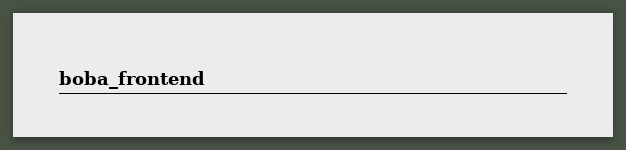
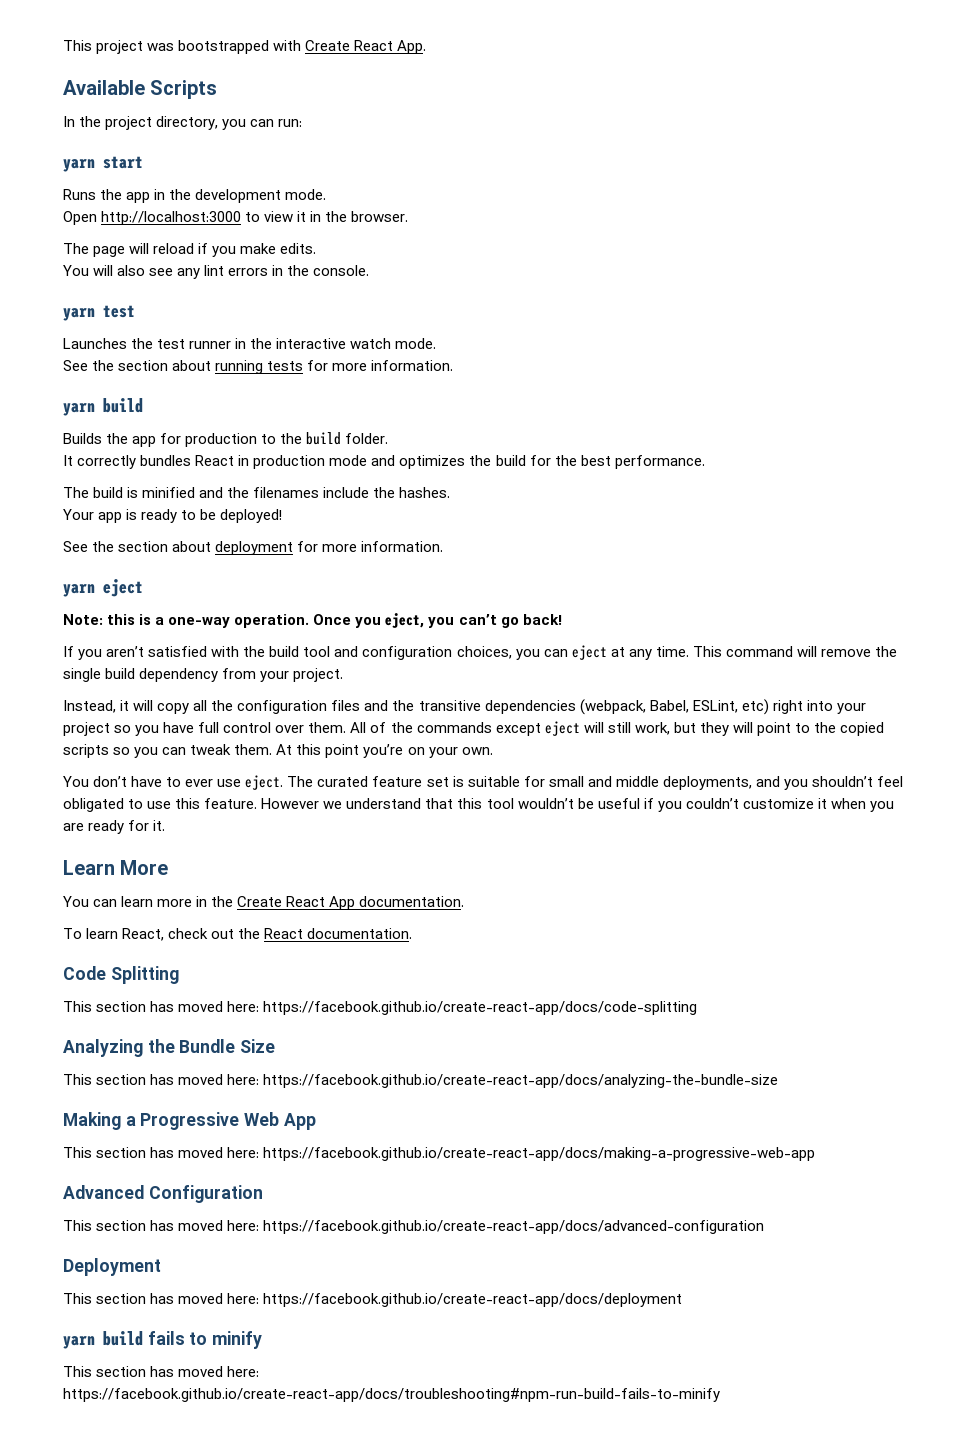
[59,71,205,89] boba_frontend -> [63,40,427,54] [63,80,218,99] [63,116,303,130] [63,156,143,172] [63,189,327,203] [63,211,409,225] [63,243,317,257] [63,265,370,279] [63,305,135,321] [63,338,437,349] [63,360,454,374] [63,398,143,416] [63,432,389,447] [63,455,705,469] [63,487,451,498] [63,509,283,523] [63,541,444,555] [63,579,143,597] [63,613,562,628] [63,645,898,660] [63,668,344,682] [63,699,866,715] [63,721,885,736] [63,744,493,758] [63,775,904,790] [63,798,894,812] [63,820,166,834] [63,860,169,875] [63,896,465,910] [63,928,413,941] [63,966,179,984] [63,1001,698,1015] [63,1039,276,1057] [63,1074,779,1088] [63,1112,316,1130] [63,1147,816,1161] [63,1185,263,1203] [63,1220,765,1234] [63,1258,161,1276] [63,1293,683,1307] [63,1331,263,1349] [63,1366,260,1377] [63,1388,720,1402] This project was bootstrapped with Create React App. // Available Scripts // In the project directory, you can run: // yarn start // Runs the app in the development mode. // Open http://localhost:3000 to view it in the browser. // The page will reload if you make edits. // You will also see any lint errors in the console. // yarn test // Launches the test runner in the interactive watch mode. // See the section about running tests for more information. // yarn build // Builds the app for production to the build folder. // It correctly bundles React in production mode and optimizes the build for the best performance. // The build is minified and the filenames include the hashes. // Your app is ready to be deployed! // See the section about deployment for more information. // yarn eject // Note: this is a one-way operation. Once you eject, you can’t go back! // If you aren’t satisfied with the build tool and configuration choices, you can eject at any time. This command will remove the single build dependency from your project. // Instead, it will copy all the configuration files and the transitive dependencies (webpack, Babel, ESLint, etc) right into your project so you have full control over them. All of the commands except eject will still work, but they will point to the copied scripts so you can tweak them. At this point you’re on your own. // You don’t have to ever use eject. The curated feature set is suitable for small and middle deployments, and you shouldn’t feel obligated to use this feature. However we understand that this tool wouldn’t be useful if you couldn’t customize it when you are ready for it. // Learn More // You can learn more in the Create React App documentation. // To learn React, check out the React documentation. // Code Splitting // This section has moved here: https://facebook.github.io/create-react-app/docs/code-splitting // Analyzing the Bundle Size // This section has moved here: https://facebook.github.io/create-react-app/docs/analyzing-the-bundle-size // Making a Progressive Web App // This section has moved here: https://facebook.github.io/create-react-app/docs/making-a-progressive-web-app // Advanced Configuration // This section has moved here: https://facebook.github.io/create-react-app/docs/advanced-configuration // Deployment // This section has moved here: https://facebook.github.io/create-react-app/docs/deployment // yarn build fails to minify // This section has moved here: https://facebook.github.io/create-react-app/docs/troubleshooting#npm-run-build-fails-to-minify

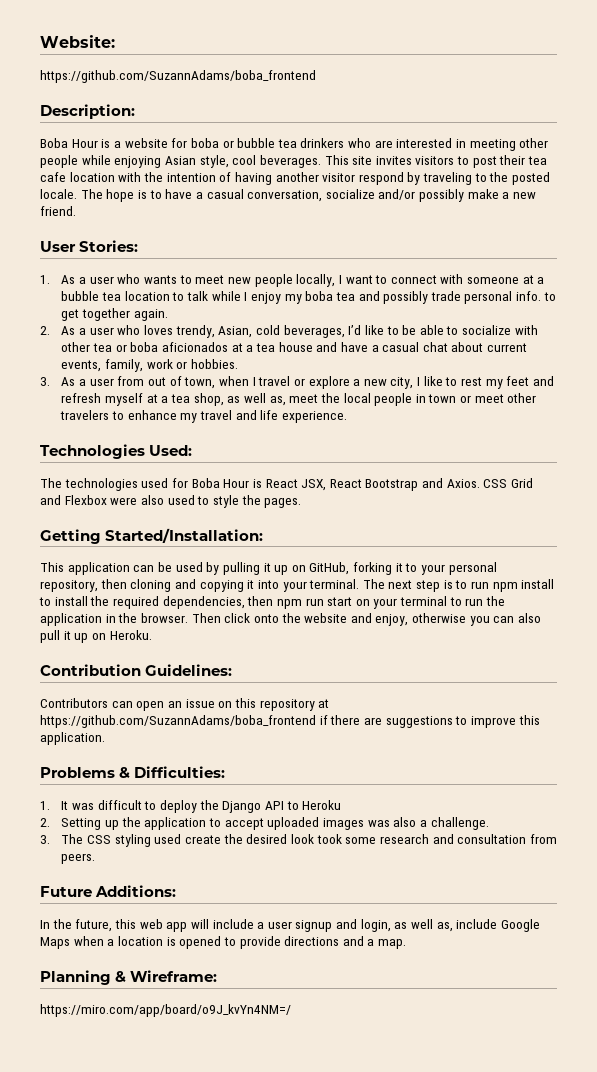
[63,40,427,54] [63,80,218,99] [63,116,303,130] [63,156,143,172] [63,189,327,203] [63,211,409,225] [63,243,317,257] [63,265,370,279] [63,305,135,321] [63,338,437,349] [63,360,454,374] [63,398,143,416] [63,432,389,447] [63,455,705,469] [63,487,451,498] [63,509,283,523] [63,541,444,555] [63,579,143,597] [63,613,562,628] [63,645,898,660] [63,668,344,682] [63,699,866,715] [63,721,885,736] [63,744,493,758] [63,775,904,790] [63,798,894,812] [63,820,166,834] [63,860,169,875] [63,896,465,910] [63,928,413,941] [63,966,179,984] [63,1001,698,1015] [63,1039,276,1057] [63,1074,779,1088] [63,1112,316,1130] [63,1147,816,1161] [63,1185,263,1203] [63,1220,765,1234] [63,1258,161,1276] [63,1293,683,1307] [63,1331,263,1349] [63,1366,260,1377] [63,1388,720,1402] This project was bootstrapped with Create React App. // Available Scripts // In the project directory, you can run: // yarn start // Runs the app in the development mode. // Open http://localhost:3000 to view it in the browser. // The page will reload if you make edits. // You will also see any lint errors in the console. // yarn test // Launches the test runner in the interactive watch mode. // See the section about running tests for more information. // yarn build // Builds the app for production to the build folder. // It correctly bundles React in production mode and optimizes the build for the best performance. // The build is minified and the filenames include the hashes. // Your app is ready to be deployed! // See the section about deployment for more information. // yarn eject // Note: this is a one-way operation. Once you eject, you can’t go back! // If you aren’t satisfied with the build tool and configuration choices, you can eject at any time. This command will remove the single build dependency from your project. // Instead, it will copy all the configuration files and the transitive dependencies (webpack, Babel, ESLint, etc) right into your project so you have full control over them. All of the commands except eject will still work, but they will point to the copied scripts so you can tweak them. At this point you’re on your own. // You don’t have to ever use eject. The curated feature set is suitable for small and middle deployments, and you shouldn’t feel obligated to use this feature. However we understand that this tool wouldn’t be useful if you couldn’t customize it when you are ready for it. // Learn More // You can learn more in the Create React App documentation. // To learn React, check out the React documentation. // Code Splitting // This section has moved here: https://facebook.github.io/create-react-app/docs/code-splitting // Analyzing the Bundle Size // This section has moved here: https://facebook.github.io/create-react-app/docs/analyzing-the-bundle-size // Making a Progressive Web App // This section has moved here: https://facebook.github.io/create-react-app/docs/making-a-progressive-web-app // Advanced Configuration // This section has moved here: https://facebook.github.io/create-react-app/docs/advanced-configuration // Deployment // This section has moved here: https://facebook.github.io/create-react-app/docs/deployment // yarn build fails to minify // This section has moved here: https://facebook.github.io/create-react-app/docs/troubleshooting#npm-run-build-fails-to-minify -> [40,35,115,48] [40,70,316,83] [40,104,135,119] [40,138,549,151] [40,155,548,168] [40,172,551,185] [40,189,537,202] [40,206,76,216] [40,240,139,252] [40,274,545,287] [61,291,556,304] [61,308,168,321] [40,325,538,338] [61,342,528,352] [61,359,238,372] [40,376,554,389] [61,393,537,406] [60,410,347,423] [40,444,193,459] [40,478,534,491] [40,495,302,508] [40,528,264,544] [40,562,497,575] [40,579,555,592] [39,596,506,609] [40,613,542,626] [40,630,152,643] [40,664,233,676] [40,698,330,711] [40,715,540,728] [40,732,105,745] [40,766,226,778] [40,800,342,813] [40,817,489,830] [40,834,557,847] [61,853,96,864] [40,885,177,897] [40,919,540,932] [40,936,407,949] [40,970,218,985] [40,1004,291,1017] Website: // https://github.com/SuzannAdams/boba_frontend // Description: // Boba Hour is a website for boba or bubble tea drinkers who are interested in meeting other people while enjoying Asian style, cool beverages. This site invites visitors to post their tea cafe location with the intention of having another visitor respond by traveling to the posted locale. The hope is to have a casual conversation, socialize and/or possibly make a new friend. // User Stories: // 1. As a user who wants to meet new people locally, I want to connect with someone at a bubble tea location to talk while I enjoy my boba tea and possibly trade personal info. to get together again. // 2. As a user who loves trendy, Asian, cold beverages, I’d like to be able to socialize with other tea or boba aficionados at a tea house and have a casual chat about current events, family, work or hobbies. // 3. As a user from out of town, when I travel or explore a new city, I like to rest my feet and refresh myself at a tea shop, as well as, meet the local people in town or meet other travelers to enhance my travel and life experience. // Technologies Used: // The technologies used for Boba Hour is React JSX, React Bootstrap and Axios. CSS Grid and Flexbox were also used to style the pages. // Getting Started/Installation: // This application can be used by pulling it up on GitHub, forking it to your personal repository, then cloning and copying it into your terminal. The next step is to run npm install to install the required dependencies, then npm run start on your terminal to run the application in the browser. Then click onto the website and enjoy, otherwise you can also pull it up on Heroku. // Contribution Guidelines: // Contributors can open an issue on this repository at https://github.com/SuzannAdams/boba_frontend if there are suggestions to improve this application. // Problems & Difficulties: // 1. It was difficult to deploy the Django API to Heroku // 2. Setting up the application to accept uploaded images was also a challenge. // 3. The CSS styling used create the desired look took some research and consultation from peers. // Future Additions: // In the future, this web app will include a user signup and login, as well as, include Google Maps when a location is opened to provide directions and a map. // Planning & Wireframe: // https://miro.com/app/board/o9J_kvYn4NM=/

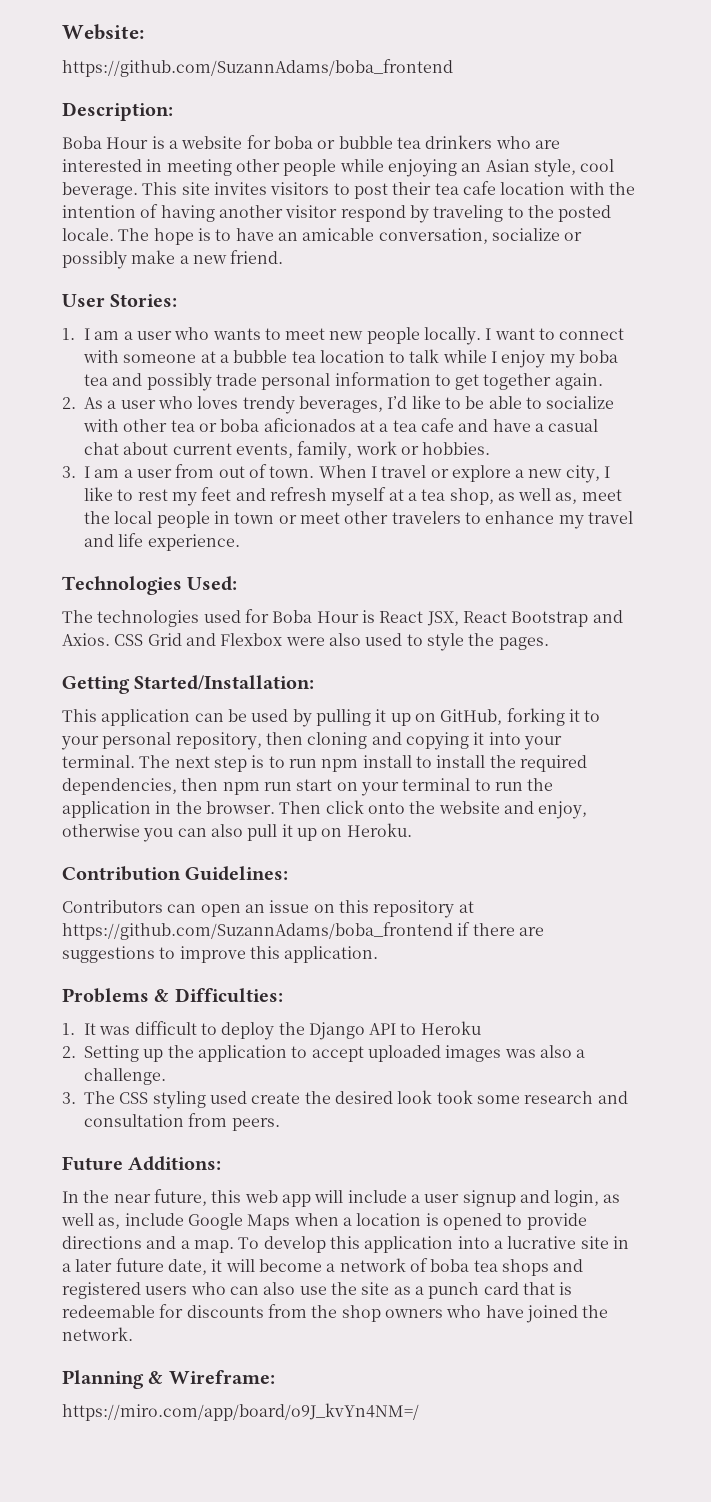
(162, 162) none -> [461,163,482,172] an
[259,155,321,168] beverages. -> [62,182,138,199] beverage.
[195,189,244,199] a casual -> [277,228,375,241] an amicable
[378,189,416,200] and/or -> [564,232,583,241] or
[61,275,76,284] As -> [83,328,120,340] I am
[296,274,336,287] locally, -> [424,327,482,345] locally.
[516,291,542,301] info. -> [334,372,431,386] information
[175,325,280,338] trendy, Asian, cold -> [242,396,295,414] trendy
[278,342,313,352] house -> [420,418,454,432] cafe
[61,377,76,386] As -> [84,466,120,478] I am
[184,376,249,389] town, when -> [269,465,367,478] town. When
(72, 924) none -> [113,1194,151,1203] near
(407, 944) none -> [238,1236,629,1253] [62,1258,584,1276] [62,1282,573,1299] [62,1304,609,1323] [62,1327,133,1341] To develop this application into a lucrative site in a later future date, it will become a network of boba tea shops and registered users who can also use the site as a punch card that is redeemable for discounts from the shop owners who have joined the network.

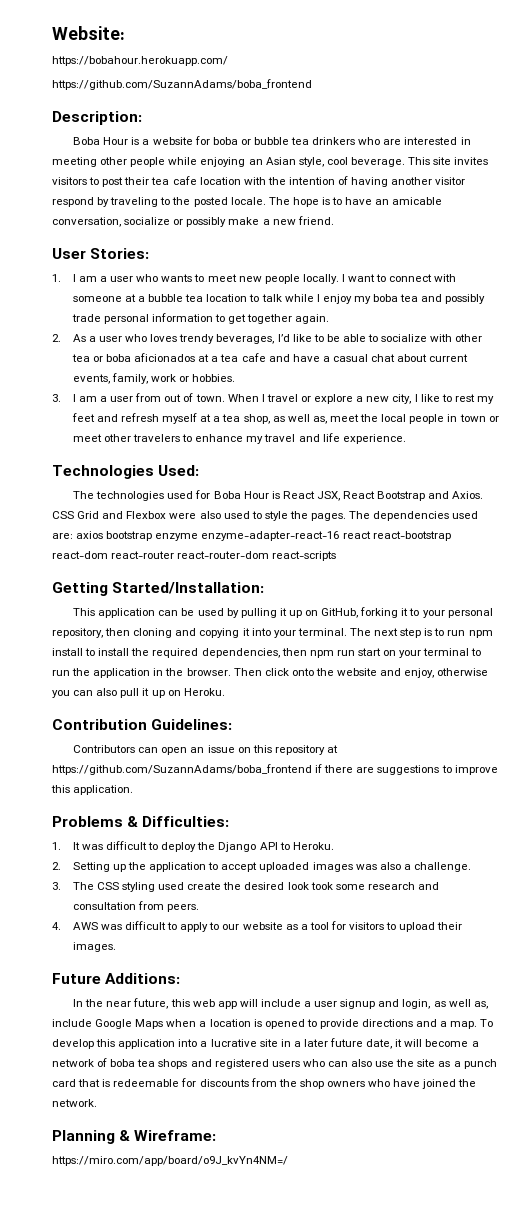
(144, 32) none -> [52,56,228,66] // https://bobahour.herokuapp.com/
(549, 643) none -> [349,511,479,521] [52,531,451,541] [52,551,337,561] The dependencies used are: axios bootstrap enzyme enzyme-adapter-react-16 react react-bootstrap react-dom react-router react-router-dom react-scripts
[420,1021,481,1035] Heroku -> [292,842,334,850] Heroku.
(280, 1124) none -> [52,921,463,932] [72,942,116,952] // 4. AWS was difficult to apply to our website as a tool for visitors to upload their images.

